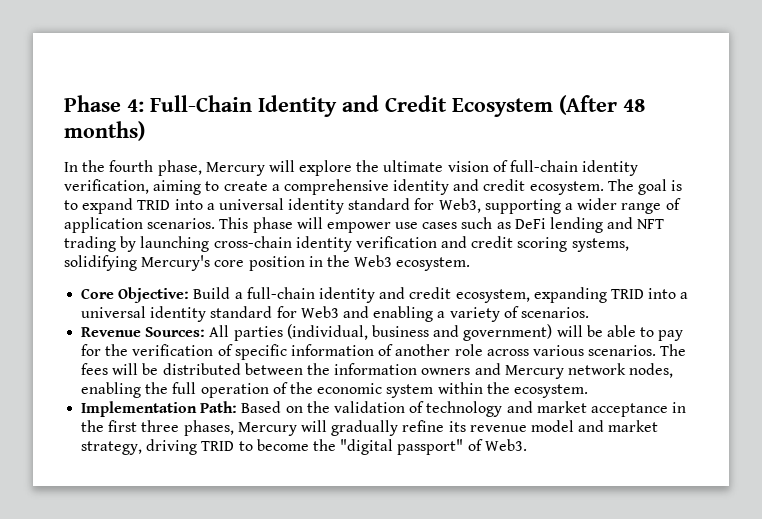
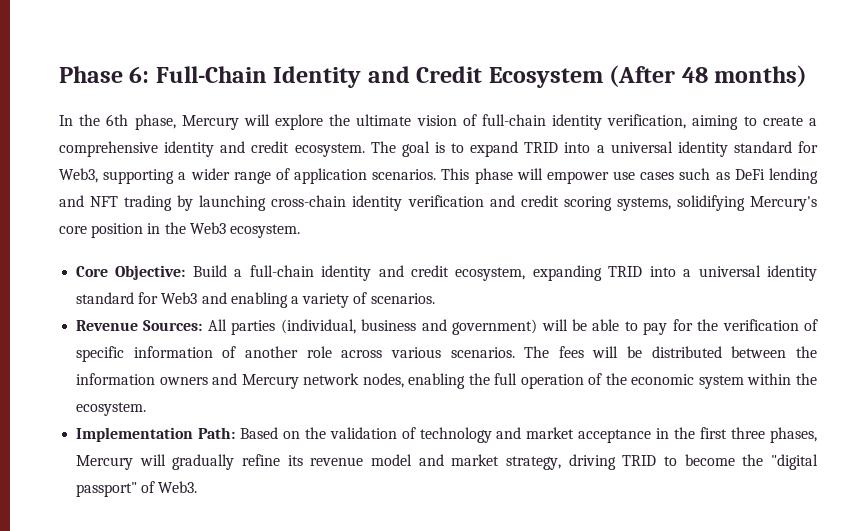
[127,99,144,112] 4: -> [129,66,150,83] 6:
[109,160,154,172] fourth -> [106,114,129,126] 6th

